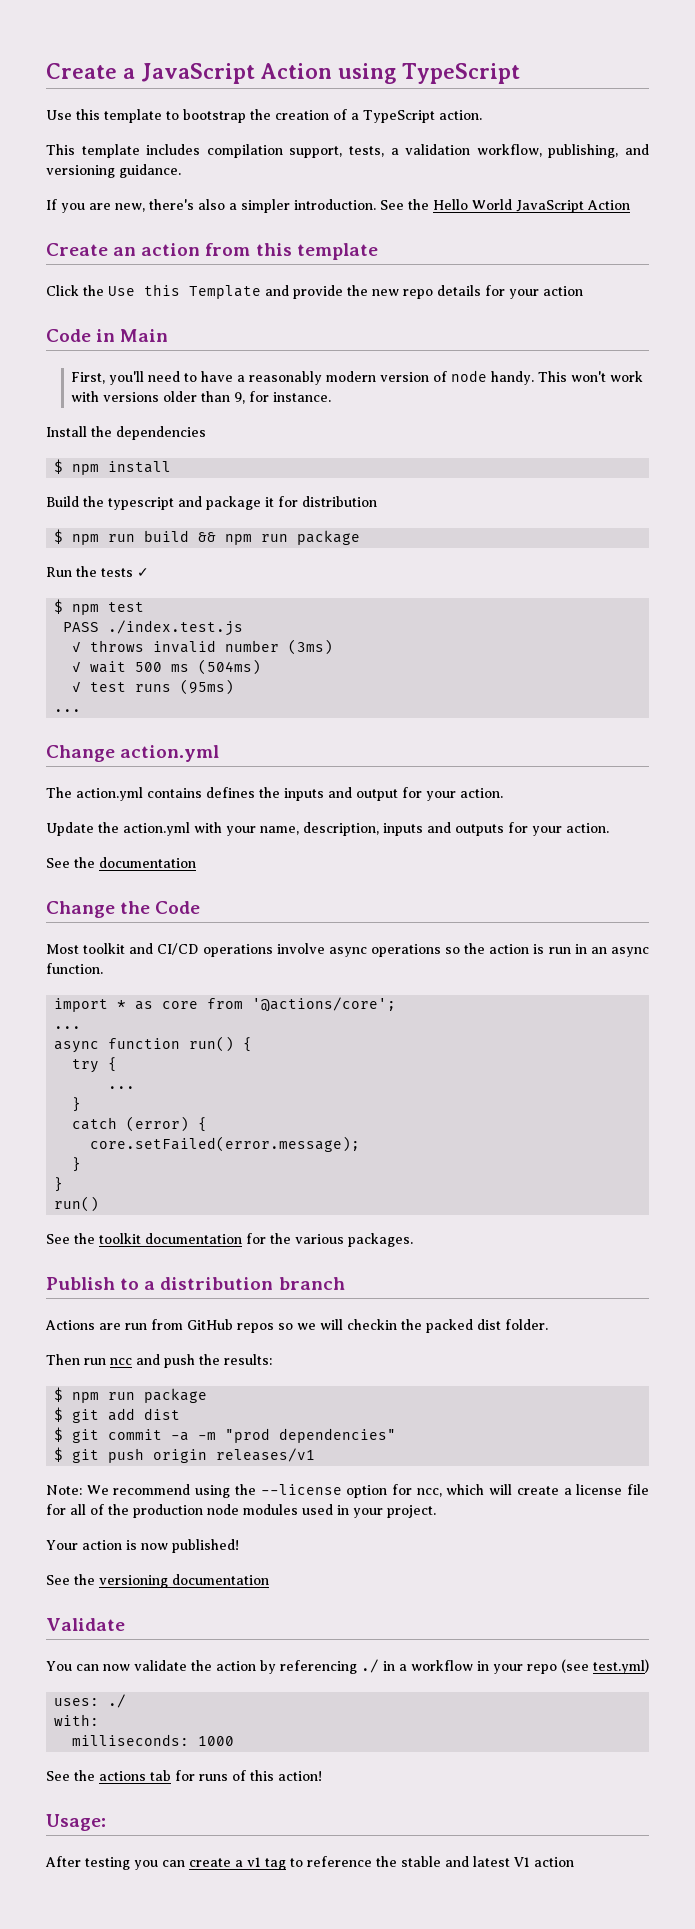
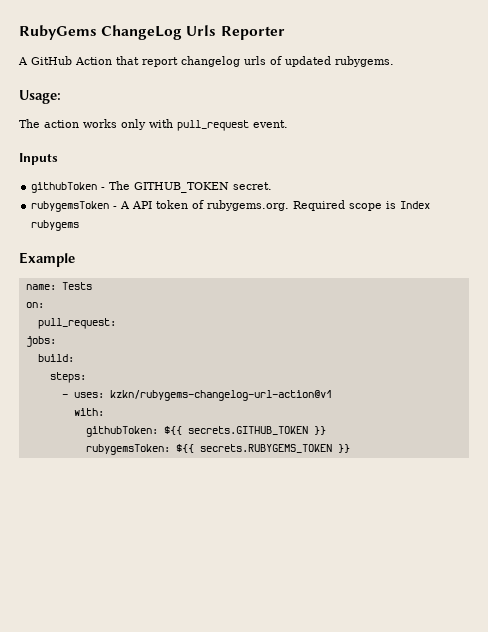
[46,63,520,84] [46,109,482,123] [46,144,650,158] [46,164,181,178] [46,199,630,213] [46,243,378,260] [46,284,583,299] [46,329,169,342] [71,370,644,385] [71,391,332,404] [46,426,206,440] [54,459,172,475] [46,496,377,510] [54,529,361,545] [46,566,149,577] [54,599,145,615] [63,620,244,636] [72,639,334,655] [72,659,262,675] [72,679,235,695] [54,709,82,712] [46,745,220,762] [46,787,503,801] [46,822,609,836] [46,857,196,868] [46,901,201,918] [46,943,649,957] [46,963,103,974] [54,997,397,1012] [54,1026,82,1029] [54,1036,253,1053] [72,1057,118,1073] [108,1086,136,1089] [72,1097,82,1112] [72,1116,208,1132] [90,1136,361,1152] [72,1157,82,1172] [54,1177,64,1192] [54,1196,100,1212] [46,1233,413,1247] [46,1277,345,1290] [45,1319,548,1333] [46,1354,272,1368] [54,1387,208,1403] [54,1407,181,1423] [54,1427,397,1443] [54,1447,316,1463] [46,1484,649,1498] [46,1504,436,1518] [46,1539,239,1553] [46,1574,269,1588] [46,1618,125,1631] [46,1659,649,1674] [54,1694,127,1708] [54,1714,100,1726] [72,1734,235,1746] [46,1770,322,1781] [46,1814,106,1831] [45,1856,574,1870] Create a JavaScript Action using TypeScript // Use this template to bootstrap the creation of a TypeScript action. // This template includes compilation support, tests, a validation workflow, publishing, and versioning guidance. // If you are new, there's also a simpler introduction. See the Hello World JavaScript Action // Create an action from this template // Click the Use this Template and provide the new repo details for your action // Code in Main // First, you'll need to have a reasonably modern version of node handy. This won't work with versions older than 9, for instance. // Install the dependencies // $ npm install // Build the typescript and package it for distribution // $ npm run build && npm run package // Run the tests ✓ // $ npm test // PASS ./index.test.js // ✓ throws invalid number (3ms) // ✓ wait 500 ms (504ms) // ✓ test runs (95ms) // ... // Change action.yml // The action.yml contains defines the inputs and output for your action. // Update the action.yml with your name, description, inputs and outputs for your action. // See the documentation // Change the Code // Most toolkit and CI/CD operations involve async operations so the action is run in an async function. // import * as core from '@actions/core'; // ... // async function run() { // try { // ... // } // catch (error) { // core.setFailed(error.message); // } // } // run() // See the toolkit documentation for the various packages. // Publish to a distribution branch // Actions are run from GitHub repos so we will checkin the packed dist folder. // Then run ncc and push the results: // $ npm run package // $ git add dist // $ git commit -a -m "prod dependencies" // $ git push origin releases/v1 // Note: We recommend using the --license option for ncc, which will create a license file for all of the production node modules used in your project. // Your action is now published! // See the versioning documentation // Validate // You can now validate the action by referencing ./ in a workflow in your repo (see test.yml) // uses: ./ // with: // milliseconds: 1000 // See the actions tab for runs of this action! // Usage: // After testing you can create a v1 tag to reference the stable and latest V1 action -> [19,25,285,40] [18,56,394,67] [19,90,61,104] [19,119,288,131] [19,153,58,165] [31,181,273,193] [31,200,431,212] [31,220,80,231] [19,252,75,267] [25,282,92,290] [25,302,44,308] [37,318,116,329] [25,336,56,347] [37,354,74,362] [49,372,86,383] [61,390,332,401] [73,408,104,416] [85,426,326,437] [85,444,350,455] RubyGems ChangeLog Urls Reporter // A GitHub Action that report changelog urls of updated rubygems. // Usage: // The action works only with pull_request event. // Inputs // githubToken - The GITHUB_TOKEN secret. // rubygemsToken - A API token of rubygems.org. Required scope is Index rubygems // Example // name: Tests // on: // pull_request: // jobs: // build: // steps: // - uses: kzkn/rubygems-changelog-url-action@v1 // with: // githubToken: ${{ secrets.GITHUB_TOKEN }} // rubygemsToken: ${{ secrets.RUBYGEMS_TOKEN }}

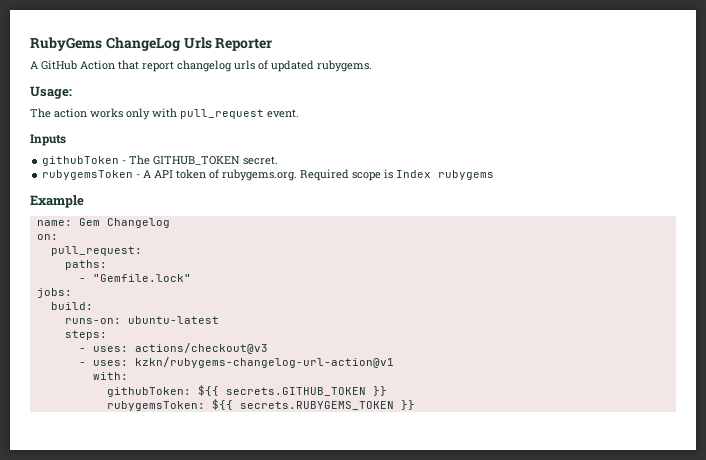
[61,282,92,290] Tests -> [78,218,170,228] Gem Changelog
(116, 323) none -> [64,260,107,270] [78,274,191,282] // paths: // - "Gemfile.lock"
(74, 358) none -> [64,316,219,324] // runs-on: ubuntu-latest
(86, 377) none -> [78,343,268,354] // - uses: actions/checkout@v3

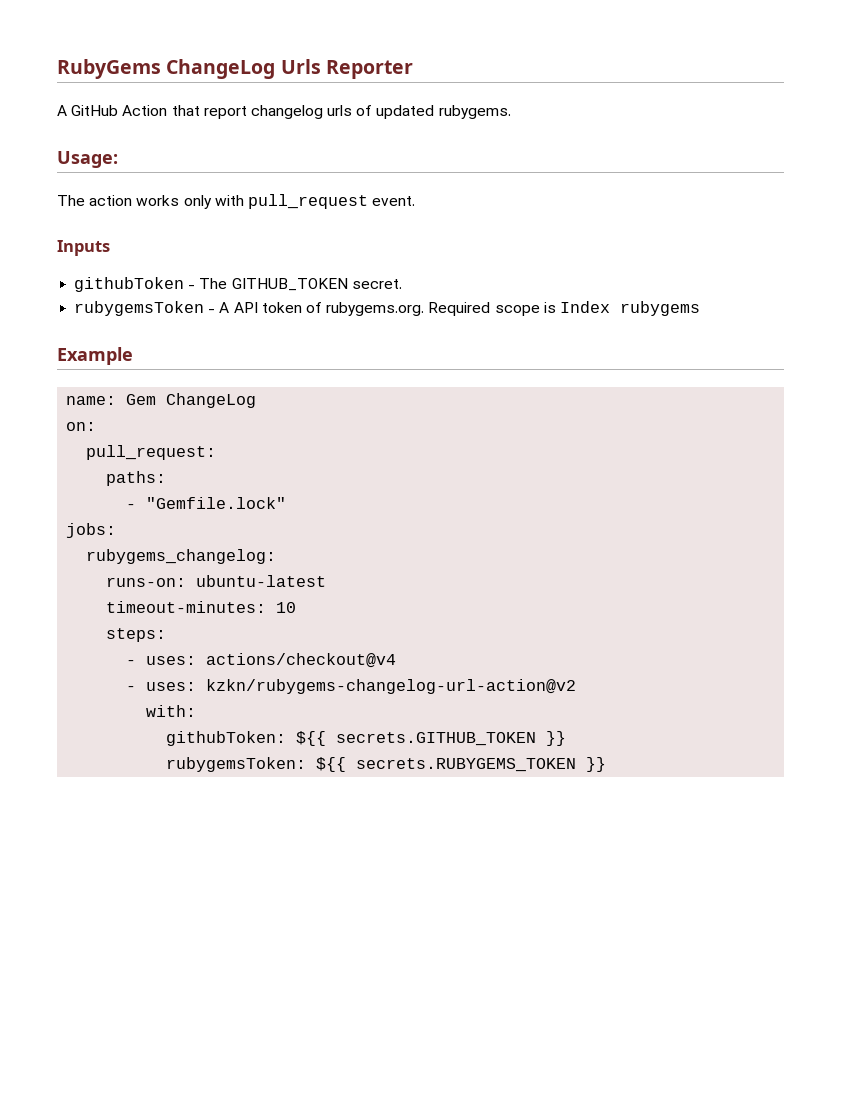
[106,218,170,228] Changelog -> [166,393,257,408] ChangeLog
[50,302,93,310] build: -> [86,549,277,564] rubygems_changelog:
(219, 320) none -> [106,601,297,613] // timeout-minutes: 10
[134,343,268,354] [78,357,394,368] actions/checkout@v3 // - uses: kzkn/rubygems-changelog-url-action@v1 -> [206,653,397,668] [126,679,577,694] actions/checkout@v4 // - uses: kzkn/rubygems-changelog-url-action@v2

